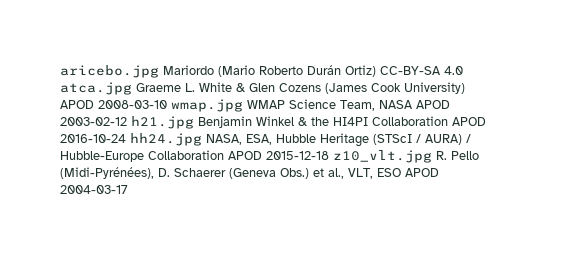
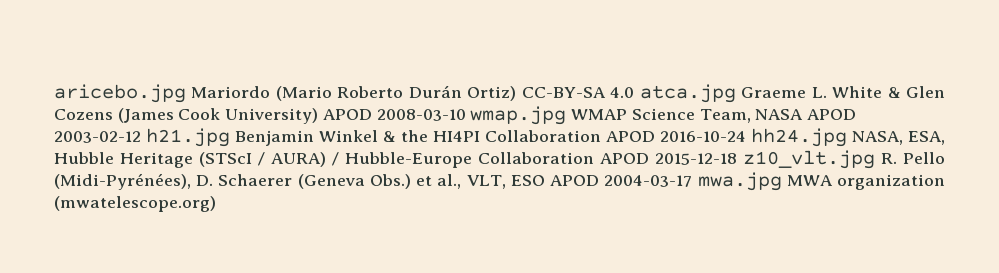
(128, 189) none -> [697,172,946,191] [54,196,216,212] mwa.jpg MWA organization (mwatelescope.org)

